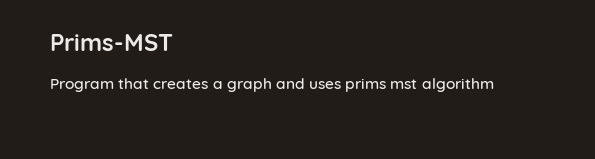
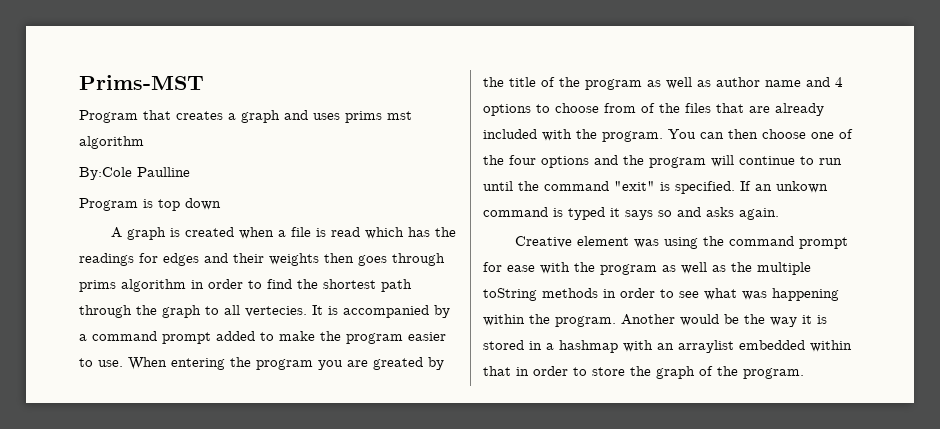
(494, 85) none -> [79,167,190,180] [79,198,221,211] [111,227,457,240] [79,253,445,266] [79,279,412,292] [79,305,450,318] [79,331,446,344] [79,357,444,370] [483,77,843,90] [483,103,824,116] [483,129,853,142] [483,155,842,168] [483,181,828,194] [483,207,779,220] [515,236,849,249] [483,262,811,275] [483,288,839,301] [483,314,827,327] [483,340,852,353] [483,366,804,379] // By:Cole Paulline // Program is top down // A graph is created when a file is read which has the readings for edges and their weights then goes through prims algorithm in order to find the shortest path through the graph to all vertecies. It is accompanied by a command prompt added to make the program easier to use. When entering the program you are greated by the title of the program as well as author name and 4 options to choose from of the files that are already included with the program. You can then choose one of the four options and the program will continue to run until the command "exit" is specified. If an unkown command is typed it says so and asks again. // Creative element was using the command prompt for ease with the program as well as the multiple toString methods in order to see what was happening within the program. Another would be the way it is stored in a hashmap with an arraylist embedded within that in order to store the graph of the program.

